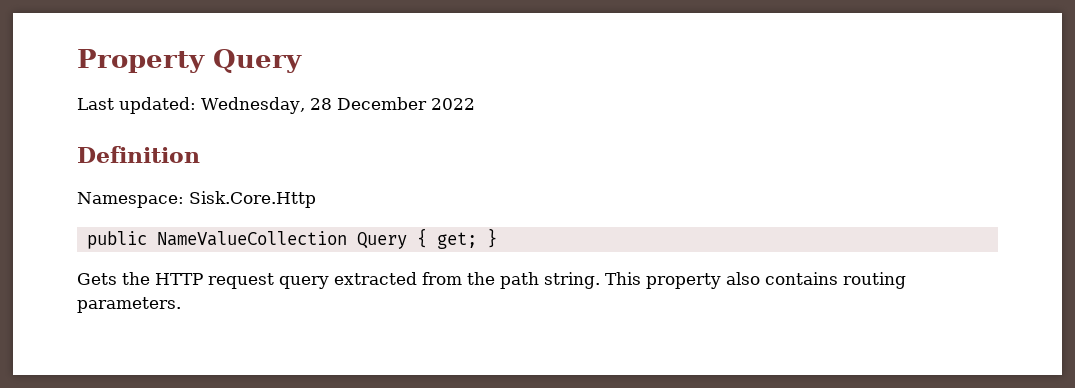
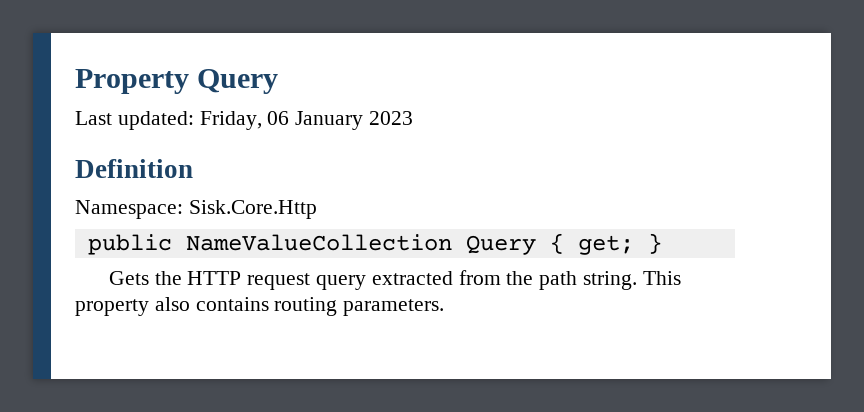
[201,97,475,114] Wednesday, 28 December 2022 -> [199,111,414,130] Friday, 06 January 2023

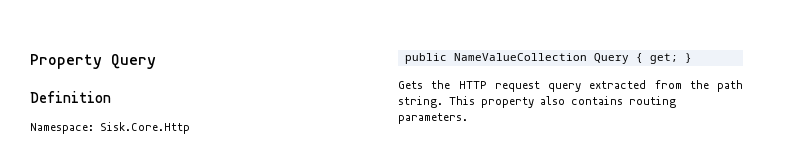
[75,111,414,130] // Last updated: Friday, 06 January 2023 -> (156, 61) none

